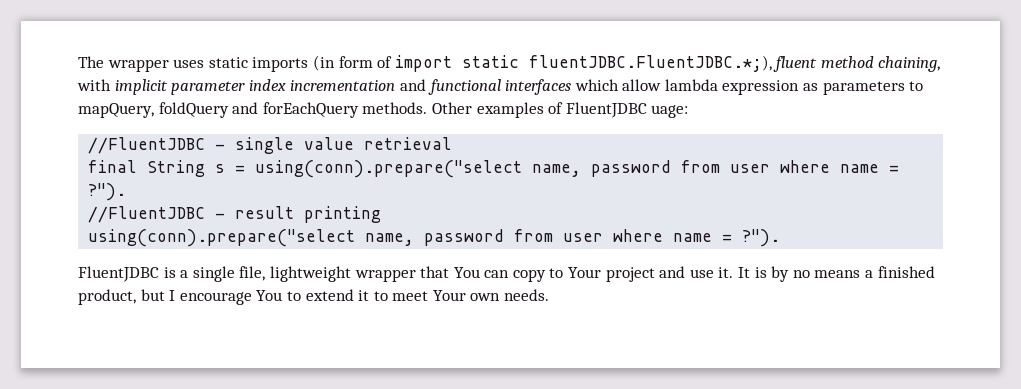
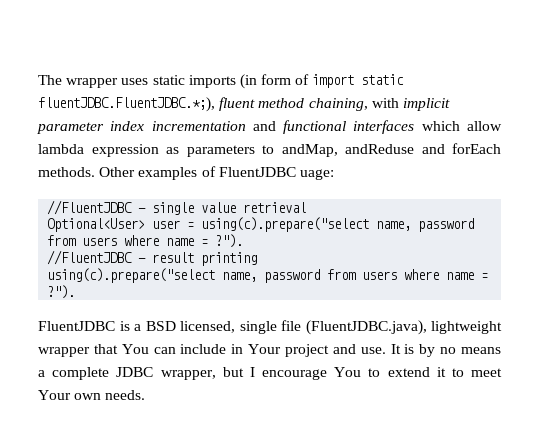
[78,102,359,118] mapQuery, foldQuery and forEachQuery -> [281,143,501,157] andMap, andReduse and forEach
[88,160,771,178] final String s = using(conn).prepare("select name, password from user -> [47,217,475,232] [47,235,118,246] Optional<User> user = using(c).prepare("select name, password from users
[88,229,604,247] using(conn).prepare("select name, password from user -> [47,268,398,283] using(c).prepare("select name, password from users
[192,266,266,282] single file, -> [145,320,427,335] BSD licensed, single file (FluentJDBC.java),
[512,268,564,282] copy to -> [180,344,244,354] include in
[689,267,734,278] use it. -> [360,347,386,354] use.
[877,266,935,278] [78,289,136,305] finished product, -> [52,367,216,380] complete JDBC wrapper,

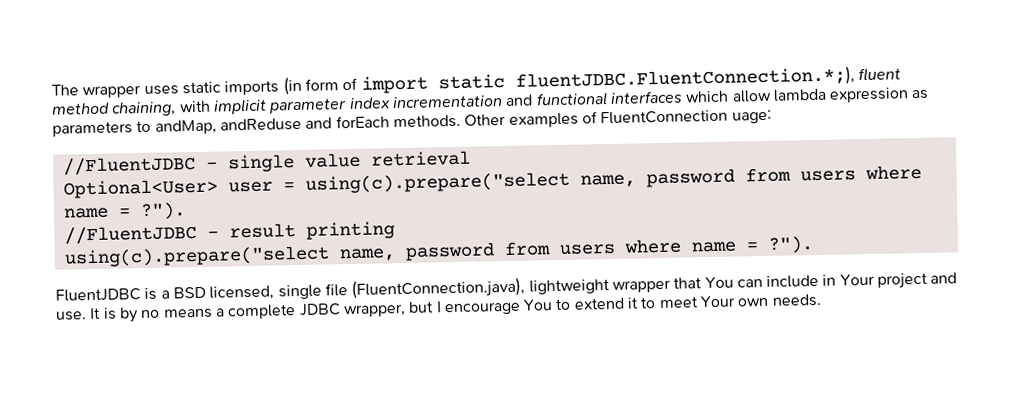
[38,97,215,112] fluentJDBC.FluentJDBC.*;), -> [514,66,855,91] fluentJDBC.FluentConnection.*;),
[218,167,296,177] FluentJDBC -> [600,109,729,125] FluentConnection
[305,320,427,335] (FluentJDBC.java), -> [351,277,526,299] (FluentConnection.java),

